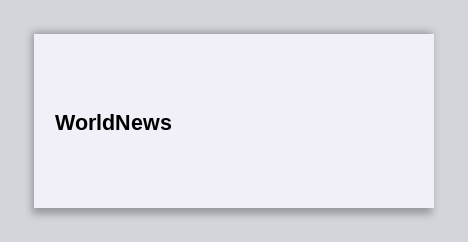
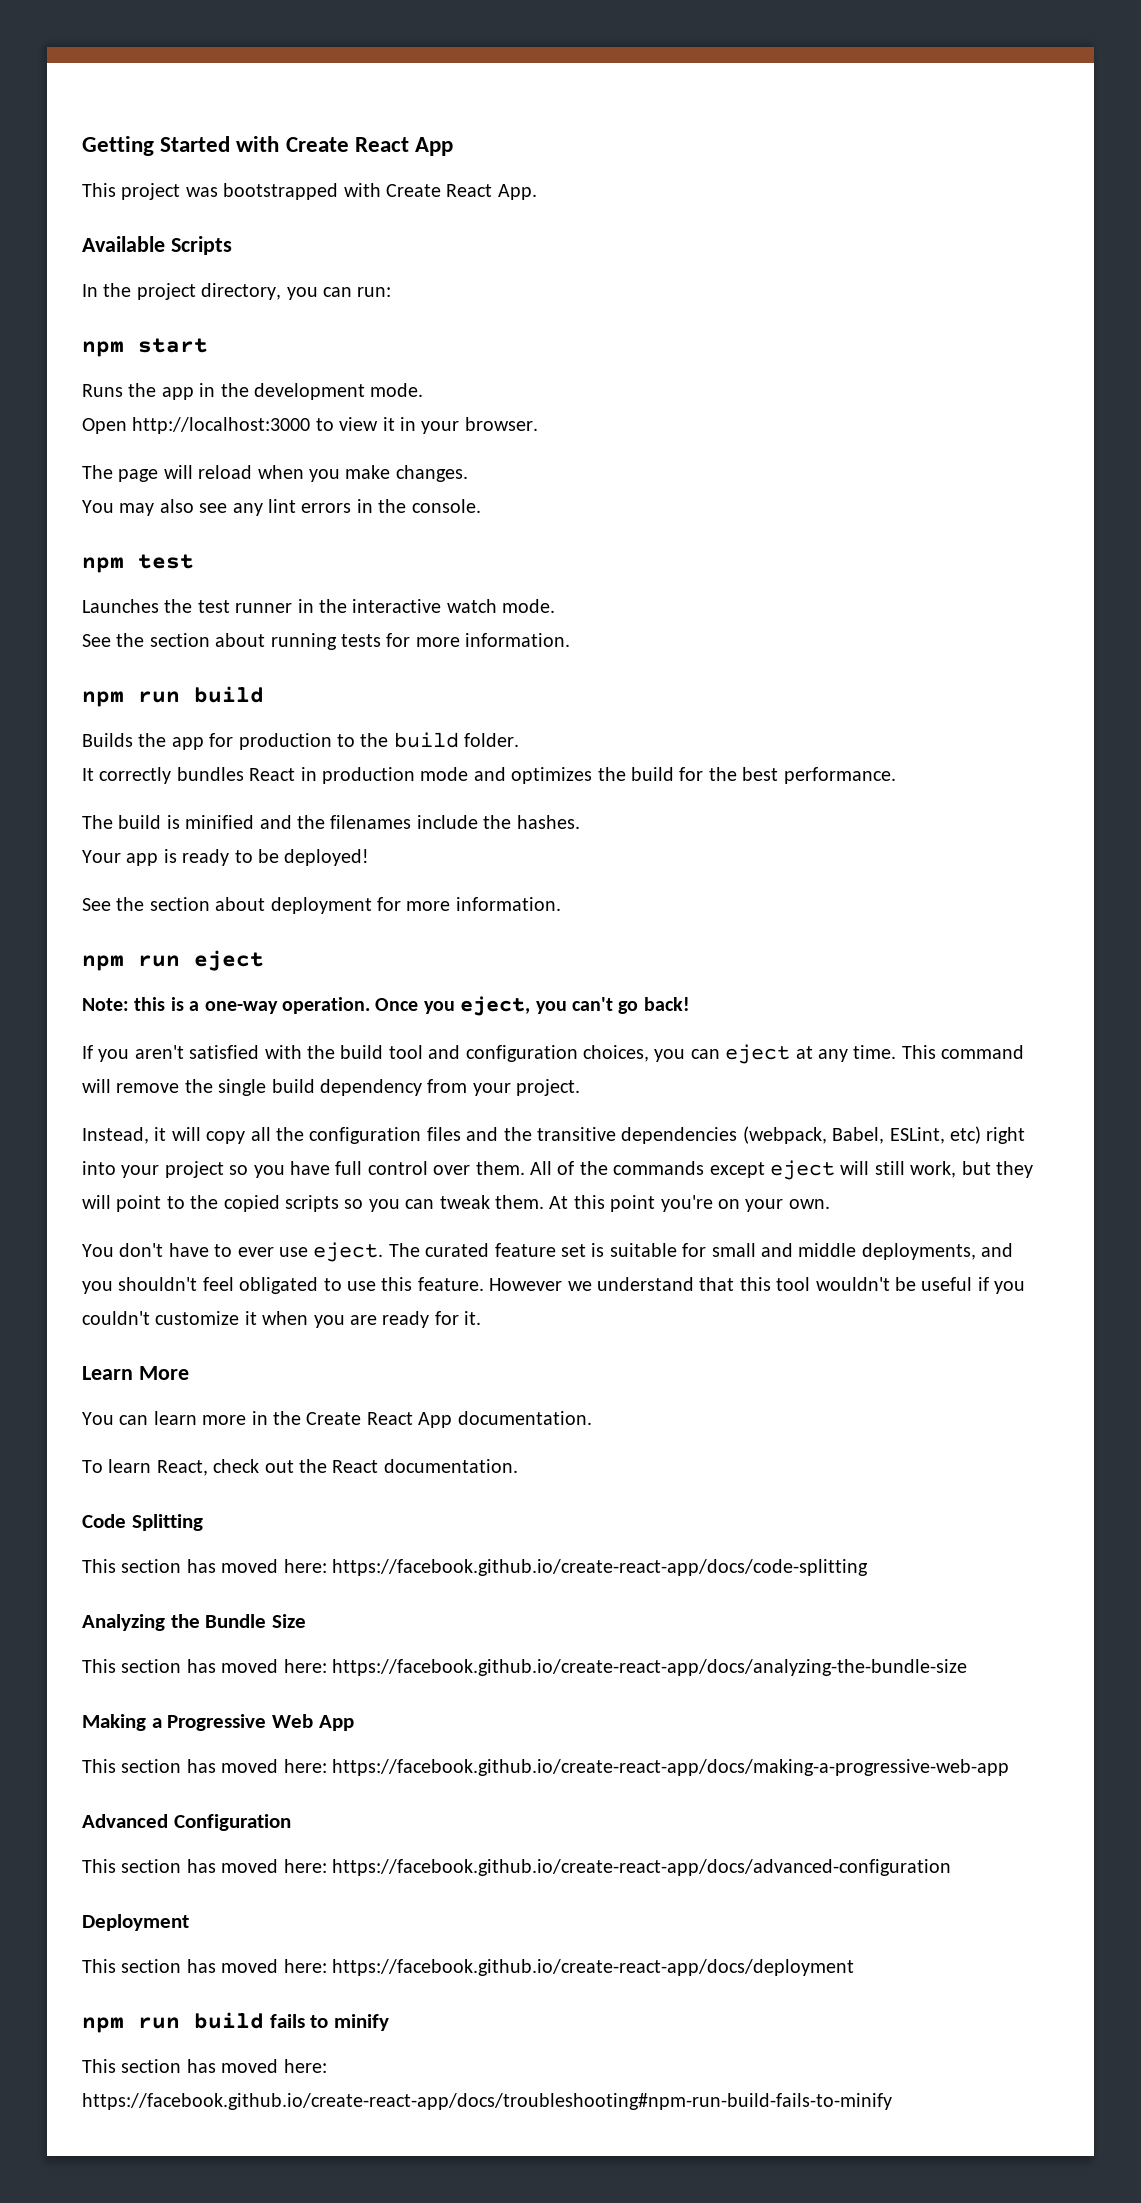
[55,114,172,130] WorldNews -> [82,136,454,156] [82,183,537,200] [82,236,232,255] [82,283,392,300] [82,338,208,357] [82,383,424,400] [82,417,538,434] [82,465,468,482] [82,499,481,516] [82,554,194,573] [82,599,556,613] [82,633,571,650] [82,686,264,707] [82,732,520,750] [82,767,896,784] [82,815,580,829] [82,849,370,866] [82,897,561,914] [82,950,264,971] [82,996,690,1016] [82,1044,1025,1064] [82,1079,581,1096] [82,1126,1026,1144] [82,1160,1033,1180] [82,1195,830,1212] [82,1242,1014,1262] [82,1277,1026,1294] [82,1311,482,1328] [82,1366,189,1380] [82,1411,592,1428] [82,1459,518,1476] [82,1514,203,1531] [82,1559,868,1576] [82,1614,307,1631] [82,1659,967,1676] [82,1714,354,1731] [82,1759,1009,1776] [82,1814,291,1831] [82,1859,951,1876] [82,1914,189,1931] [82,1959,854,1976] [82,2012,390,2033] [82,2059,327,2073] [82,2093,892,2110] Getting Started with Create React App // This project was bootstrapped with Create React App. // Available Scripts // In the project directory, you can run: // npm start // Runs the app in the development mode. // Open http://localhost:3000 to view it in your browser. // The page will reload when you make changes. // You may also see any lint errors in the console. // npm test // Launches the test runner in the interactive watch mode. // See the section about running tests for more information. // npm run build // Builds the app for production to the build folder. // It correctly bundles React in production mode and optimizes the build for the best performance. // The build is minified and the filenames include the hashes. // Your app is ready to be deployed! // See the section about deployment for more information. // npm run eject // Note: this is a one-way operation. Once you eject, you can't go back! // If you aren't satisfied with the build tool and configuration choices, you can eject at any time. This command will remove the single build dependency from your project. // Instead, it will copy all the configuration files and the transitive dependencies (webpack, Babel, ESLint, etc) right into your project so you have full control over them. All of the commands except eject will still work, but they will point to the copied scripts so you can tweak them. At this point you're on your own. // You don't have to ever use eject. The curated feature set is suitable for small and middle deployments, and you shouldn't feel obligated to use this feature. However we understand that this tool wouldn't be useful if you couldn't customize it when you are ready for it. // Learn More // You can learn more in the Create React App documentation. // To learn React, check out the React documentation. // Code Splitting // This section has moved here: https://facebook.github.io/create-react-app/docs/code-splitting // Analyzing the Bundle Size // This section has moved here: https://facebook.github.io/create-react-app/docs/analyzing-the-bundle-size // Making a Progressive Web App // This section has moved here: https://facebook.github.io/create-react-app/docs/making-a-progressive-web-app // Advanced Configuration // This section has moved here: https://facebook.github.io/create-react-app/docs/advanced-configuration // Deployment // This section has moved here: https://facebook.github.io/create-react-app/docs/deployment // npm run build fails to minify // This section has moved here: https://facebook.github.io/create-react-app/docs/troubleshooting#npm-run-build-fails-to-minify

